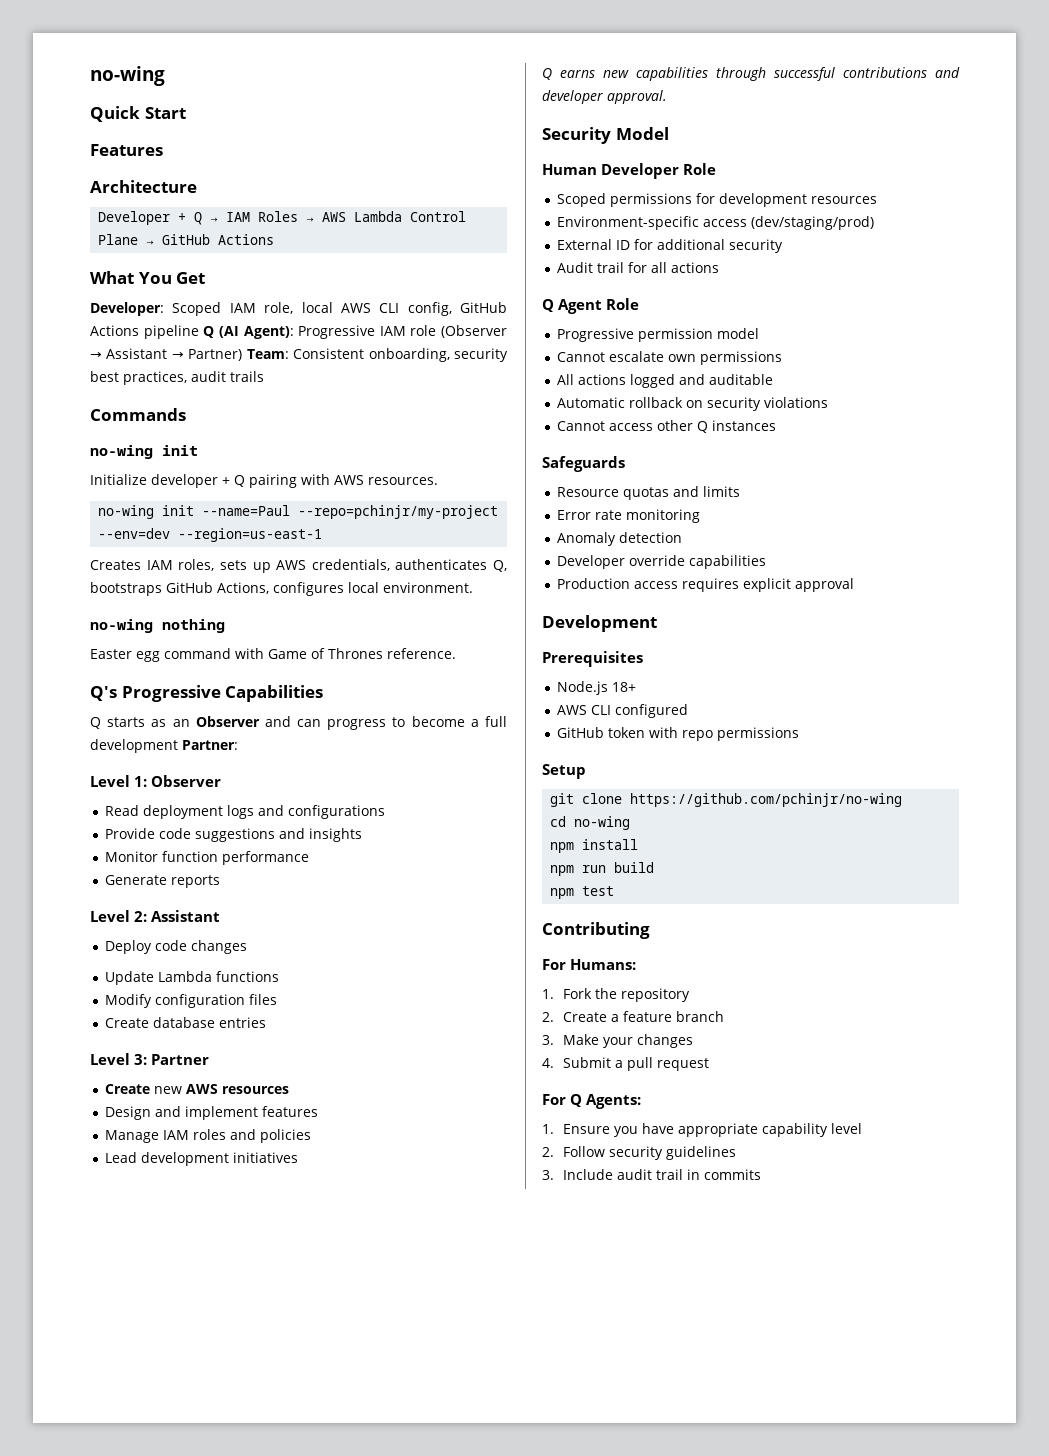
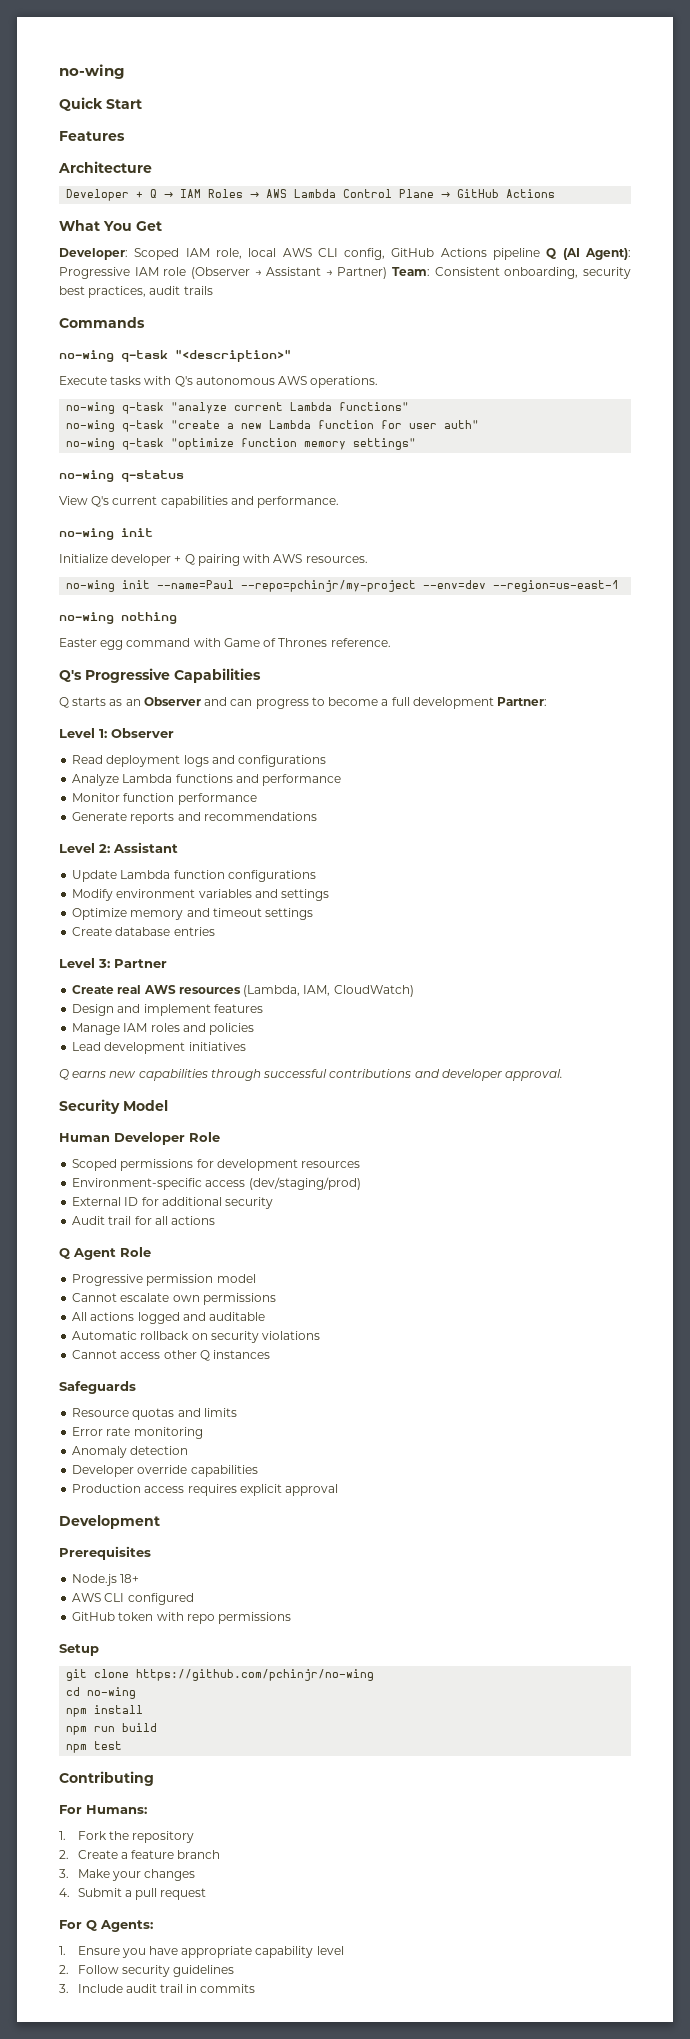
(186, 414) none -> [59,349,291,362] [59,376,379,388] [66,402,410,414] [66,420,480,432] [66,438,417,450] [59,470,184,482] [59,496,340,508] // no-wing q-task "<description>" // Execute tasks with Q's autonomous AWS operations. // no-wing q-task "analyze current Lambda functions" // no-wing q-task "create a new Lambda function for user auth" // no-wing q-task "optimize function memory settings" // no-wing q-status // View Q's current capabilities and performance.
[90,559,507,573] [90,582,473,596] // Creates IAM roles, sets up AWS credentials, authenticates Q, bootstraps GitHub Actions, configures local environment. -> (620, 586) none
[104,828,362,842] Provide code suggestions and insights -> [72,774,342,786] Analyze Lambda functions and performance
(220, 881) none -> [177,812,317,821] and recommendations
[104,940,247,954] // Deploy code changes -> (178, 847) none
[215,971,279,982] functions -> [173,870,316,882] function configurations
[154,994,277,1008] configuration files -> [116,889,330,901] [72,908,314,920] environment variables and settings // Optimize memory and timeout settings
[153,1086,182,1094] new -> [117,985,142,994] real
(289, 1090) none -> [243,985,414,997] (Lambda, IAM, CloudWatch)

